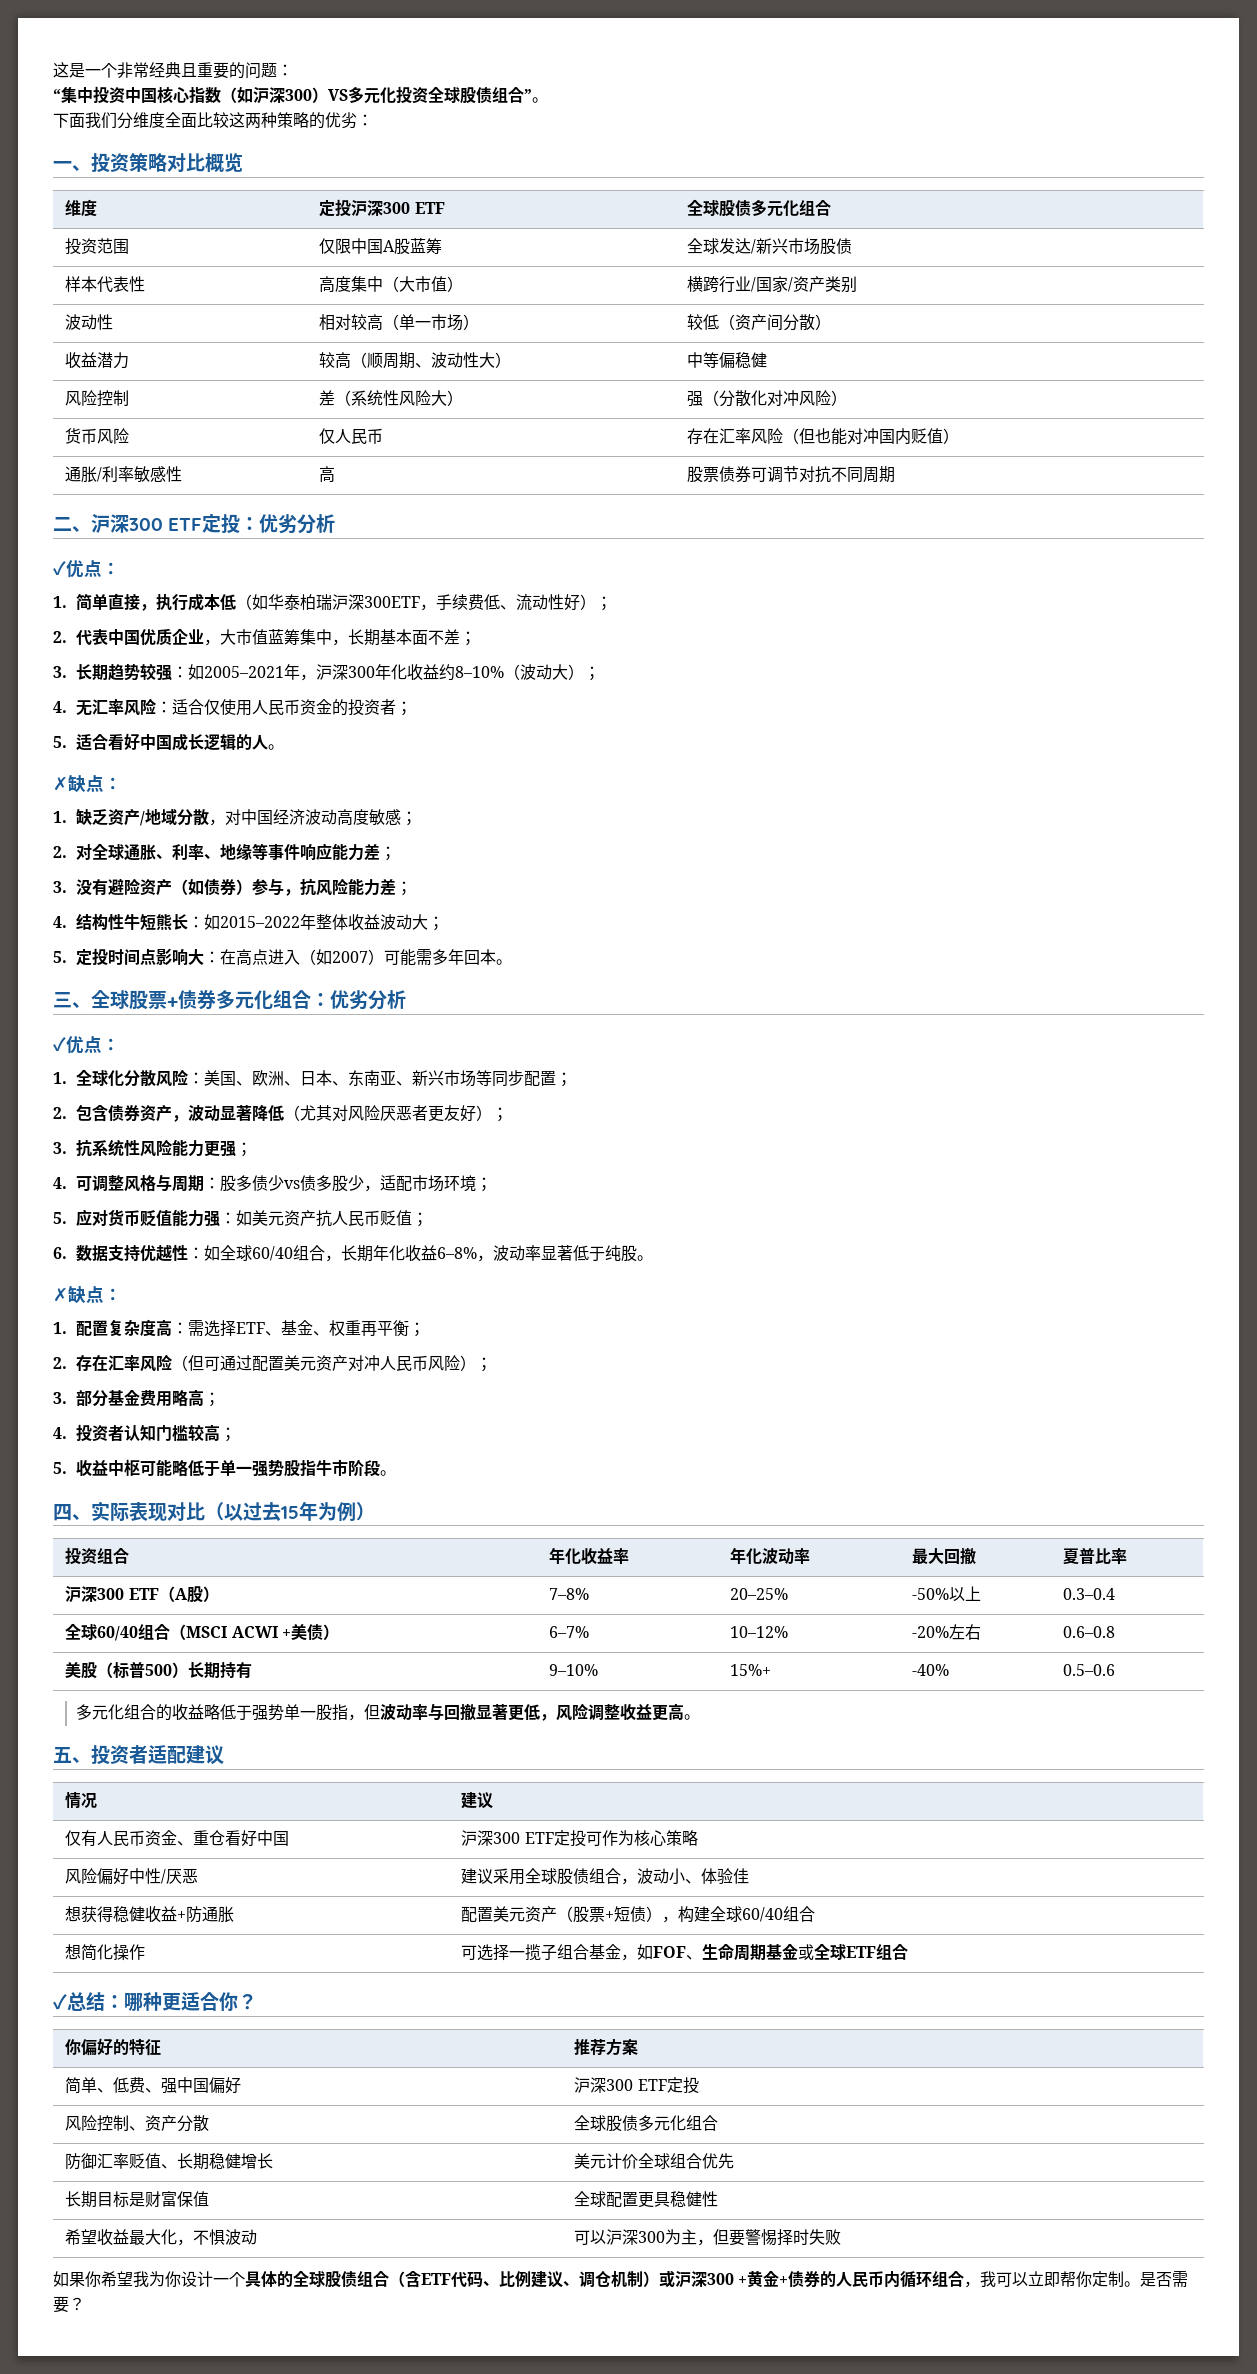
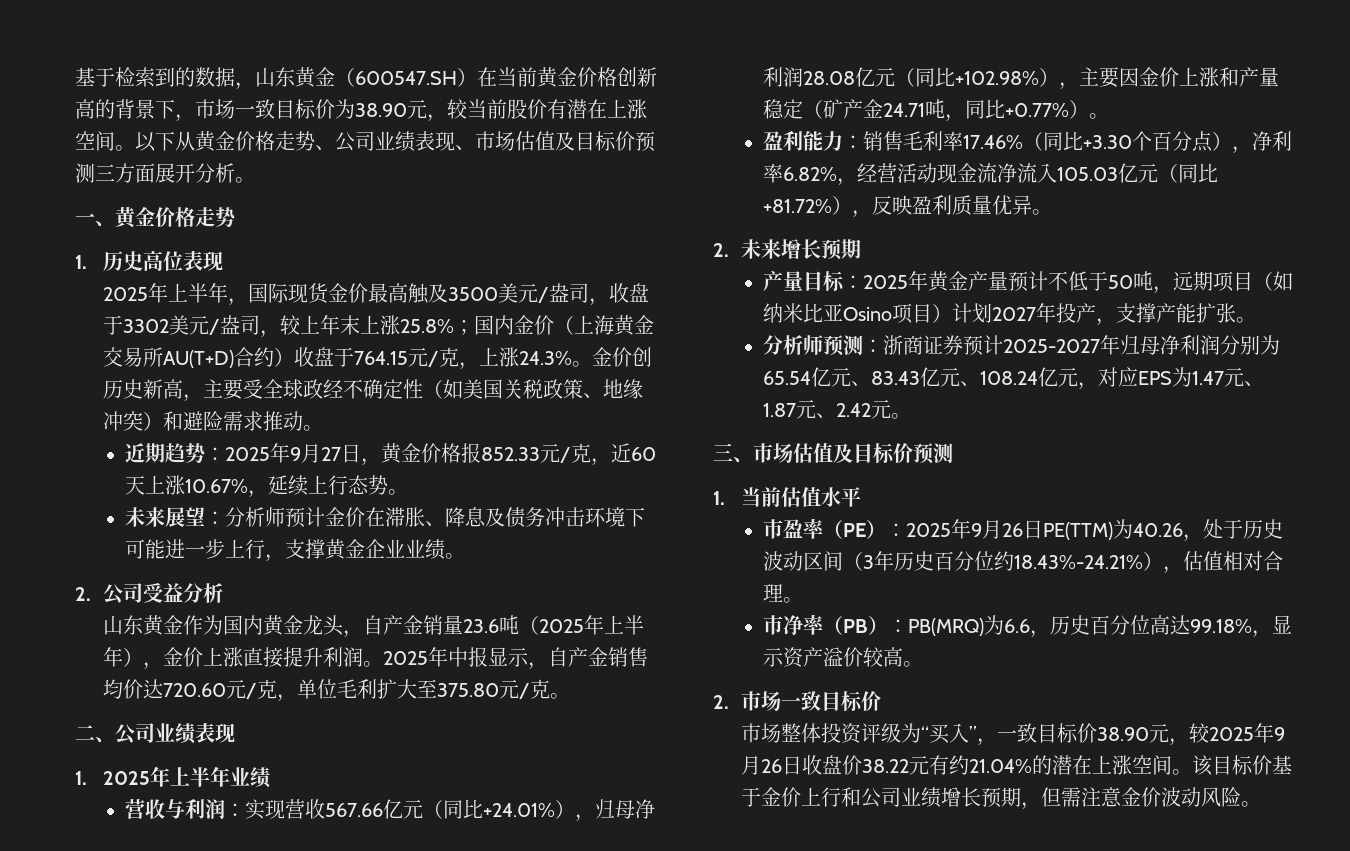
[53,62,293,79] [53,86,548,104] [53,112,373,129] [53,153,243,173] [65,199,98,217] [319,199,445,217] [687,199,832,217] [65,238,130,255] [319,238,443,255] [687,238,853,255] [65,276,146,293] [319,276,464,293] [687,276,858,293] [65,314,114,330] [319,314,480,331] [687,314,832,331] [65,352,130,369] [319,352,512,369] [687,352,768,369] [65,390,130,407] [319,390,464,406] [687,390,848,407] [65,428,130,444] [319,428,384,445] [687,428,960,445] [65,466,183,483] [319,466,336,483] [687,466,896,483] [53,514,336,534] [53,560,120,578] [53,593,613,611] [53,628,477,646] [53,663,601,681] [53,698,413,716] [53,733,285,751] [53,775,122,793] [53,808,418,826] [53,843,397,861] [53,878,413,896] [53,913,445,931] [53,948,513,966] [53,990,406,1010] [53,1036,120,1054] [53,1069,573,1087] [53,1104,509,1122] [53,1139,253,1157] [53,1174,493,1192] [53,1209,429,1227] [53,1244,654,1262] [53,1286,122,1304] [53,1319,426,1337] [53,1354,493,1372] [53,1389,221,1407] [53,1424,237,1442] [53,1459,397,1477] [53,1501,375,1522] [65,1547,130,1565] [549,1547,630,1565] [730,1547,811,1564] [912,1547,977,1565] [1063,1547,1128,1564] [65,1586,219,1603] [549,1588,590,1600] [730,1588,789,1600] [912,1586,982,1601] [1063,1588,1116,1600] [65,1623,339,1641] [549,1626,590,1638] [730,1626,789,1638] [912,1624,982,1640] [1063,1626,1116,1638] [65,1661,253,1679] [549,1664,599,1676] [730,1664,772,1676] [912,1664,950,1676] [1063,1664,1116,1676] [76,1703,701,1721] [53,1745,224,1765] [65,1791,98,1809] [461,1792,494,1809] [65,1830,290,1847] [461,1830,698,1847] [65,1868,199,1885] [461,1868,750,1885] [65,1906,235,1923] [461,1906,816,1923] [65,1944,146,1961] [461,1943,909,1961] [53,1992,257,2011] [65,2038,162,2056] [574,2038,639,2056] [65,2077,242,2094] [574,2077,699,2094] [65,2115,210,2132] [574,2115,719,2132] [65,2153,274,2170] [574,2153,735,2169] [65,2191,210,2208] [574,2191,719,2208] [65,2229,258,2246] [574,2229,842,2246] [53,2270,1189,2288] [53,2296,85,2313] 这是一个非常经典且重要的问题： // “集中投资中国核心指数（如沪深300）VS多元化投资全球股债组合”。 // 下面我们分维度全面比较这两种策略的优劣： // 一、投资策略对比概览 // 维度 | 定投沪深300 ETF | 全球股债多元化组合 // 投资范围 | 仅限中国A股蓝筹 | 全球发达/新兴市场股债 // 样本代表性 | 高度集中（大市值） | 横跨行业/国家/资产类别 // 波动性 | 相对较高（单一市场） | 较低（资产间分散） // 收益潜力 | 较高（顺周期、波动性大） | 中等偏稳健 // 风险控制 | 差（系统性风险大） | 强（分散化对冲风险） // 货币风险 | 仅人民币 | 存在汇率风险（但也能对冲国内贬值） // 通胀/利率敏感性 | 高 | 股票债券可调节对抗不同周期 // 二、沪深300 ETF定投：优劣分析 // ✓优点： // 1.简单直接，执行成本低（如华泰柏瑞沪深300ETF，手续费低、流动性好）； // 2.代表中国优质企业，大市值蓝筹集中，长期基本面不差； // 3.长期趋势较强：如2005–2021年，沪深300年化收益约8–10%（波动大）； // 4.无汇率风险：适合仅使用人民币资金的投资者； // 5.适合看好中国成长逻辑的人。 // ✗缺点： // 1.缺乏资产/地域分散，对中国经济波动高度敏感； // 2.对全球通胀、利率、地缘等事件响应能力差； // 3.没有避险资产（如债券）参与，抗风险能力差； // 4.结构性牛短熊长：如2015–2022年整体收益波动大； // 5.定投时间点影响大：在高点进入（如2007）可能需多年回本。 // 三、全球股票+债券多元化组合：优劣分析 // ✓优点： // 1.全球化分散风险：美国、欧洲、日本、东南亚、新兴市场等同步配置； // 2.包含债券资产，波动显著降低（尤其对风险厌恶者更友好）； // 3.抗系统性风险能力更强； // 4.可调整风格与周期：股多债少vs债多股少，适配市场环境； // 5.应对货币贬值能力强：如美元资产抗人民币贬值； // 6.数据支持优越性：如全球60/40组合，长期年化收益6–8%，波动率显著低于纯股。 // ✗缺点： // 1.配置复杂度高：需选择ETF、基金、权重再平衡； // 2.存在汇率风险（但可通过配置美元资产对冲人民币风险）； // 3.部分基金费用略高； // 4.投资者认知门槛较高； // 5.收益中枢可能略低于单一强势股指牛市阶段。 // 四、实际表现对比（以过去15年为例） // 投资组合 | 年化收益率 | 年化波动率 | 最大回撤 | 夏普比率 // 沪深300 ETF（A股） | 7–8% | 20–25% | -50%以上 | 0.3–0.4 // 全球60/40组合（MSCI ACWI +美债） | 6–7% | 10–12% | -20%左右 | 0.6–0.8 // 美股（标普500）长期持有 | 9–10% | 15%+ | -40% | 0.5–0.6 // 多元化组合的收益略低于强势单一股指，但波动率与回撤显著更低，风险调整收益更高。 // 五、投资者适配建议 // 情况 | 建议 // 仅有人民币资金、重仓看好中国 | 沪深300 ETF定投可作为核心策略 // 风险偏好中性/厌恶 | 建议采用全球股债组合，波动小、体验佳 // 想获得稳健收益+防通胀 | 配置美元资产（股票+短债），构建全球60/40组合 // 想简化操作 | 可选择一揽子组合基金，如FOF、生命周期基金或全球ETF组合 // ✓总结：哪种更适合你？ // 你偏好的特征 | 推荐方案 // 简单、低费、强中国偏好 | 沪深300 ETF定投 // 风险控制、资产分散 | 全球股债多元化组合 // 防御汇率贬值、长期稳健增长 | 美元计价全球组合优先 // 长期目标是财富保值 | 全球配置更具稳健性 // 希望收益最大化，不惧波动 | 可以沪深300为主，但要警惕择时失败 // 如果你希望我为你设计一个具体的全球股债组合（含ETF代码、比例建议、调仓机制）或沪深300 +黄金+债券的人民币内循环组合，我可以立即帮你定制。是否需要？ -> [75,67,657,90] [75,99,647,122] [75,131,655,152] [75,163,255,183] [75,207,235,229] [75,251,223,271] [102,283,649,306] [102,315,654,338] [102,347,652,370] [102,379,643,402] [102,411,323,431] [124,443,656,466] [124,475,408,498] [124,507,645,528] [124,539,465,562] [75,583,223,605] [102,615,644,638] [102,647,648,670] [102,679,570,702] [75,723,235,745] [75,766,271,788] [124,798,655,822] [762,67,1279,90] [762,99,1109,122] [762,130,1292,154] [762,163,1218,186] [762,195,1052,218] [713,239,861,260] [762,271,1293,294] [762,303,1256,326] [762,335,1280,356] [762,367,1264,390] [762,400,911,419] [713,443,953,464] [713,487,861,507] [762,518,1283,542] [762,551,1283,574] [762,584,803,603] [762,614,1292,638] [762,647,923,668] [713,691,881,712] [740,723,1285,746] [740,755,1292,776] [740,787,1261,810] 基于检索到的数据，山东黄金（600547.SH）在当前黄金价格创新高的背景下，市场一致目标价为38.90元，较当前股价有潜在上涨空间。以下从黄金价格走势、公司业绩表现、市场估值及目标价预测三方面展开分析。 // 一、黄金价格走势 // 1.历史高位表现 // 2025年上半年，国际现货金价最高触及3500美元/盎司，收盘于3302美元/盎司，较上年末上涨25.8%；国内金价（上海黄金交易所AU(T+D)合约）收盘于764.15元/克，上涨24.3%。金价创历史新高，主要受全球政经不确定性（如美国关税政策、地缘冲突）和避险需求推动。 // 近期趋势：2025年9月27日，黄金价格报852.33元/克，近60天上涨10.67%，延续上行态势。 // 未来展望：分析师预计金价在滞胀、降息及债务冲击环境下可能进一步上行，支撑黄金企业业绩。 // 2.公司受益分析 // 山东黄金作为国内黄金龙头，自产金销量23.6吨（2025年上半年），金价上涨直接提升利润。2025年中报显示，自产金销售均价达720.60元/克，单位毛利扩大至375.80元/克。 // 二、公司业绩表现 // 1. 2025年上半年业绩 // 营收与利润：实现营收567.66亿元（同比+24.01%），归母净利润28.08亿元（同比+102.98%），主要因金价上涨和产量稳定（矿产金24.71吨，同比+0.77%）。 // 盈利能力：销售毛利率17.46%（同比+3.30个百分点），净利率6.82%，经营活动现金流净流入105.03亿元（同比+81.72%），反映盈利质量优异。 // 2.未来增长预期 // 产量目标：2025年黄金产量预计不低于50吨，远期项目（如纳米比亚Osino项目）计划2027年投产，支撑产能扩张。 // 分析师预测：浙商证券预计2025-2027年归母净利润分别为65.54亿元、83.43亿元、108.24亿元，对应EPS为1.47元、1.87元、2.42元。 // 三、市场估值及目标价预测 // 1.当前估值水平 // 市盈率（PE）：2025年9月26日PE(TTM)为40.26，处于历史波动区间（3年历史百分位约18.43%-24.21%），估值相对合理。 // 市净率（PB）：PB(MRQ)为6.6，历史百分位高达99.18%，显示资产溢价较高。 // 2.市场一致目标价 // 市场整体投资评级为“买入”，一致目标价38.90元，较2025年9月26日收盘价38.22元有约21.04%的潜在上涨空间。该目标价基于金价上行和公司业绩增长预期，但需注意金价波动风险。

